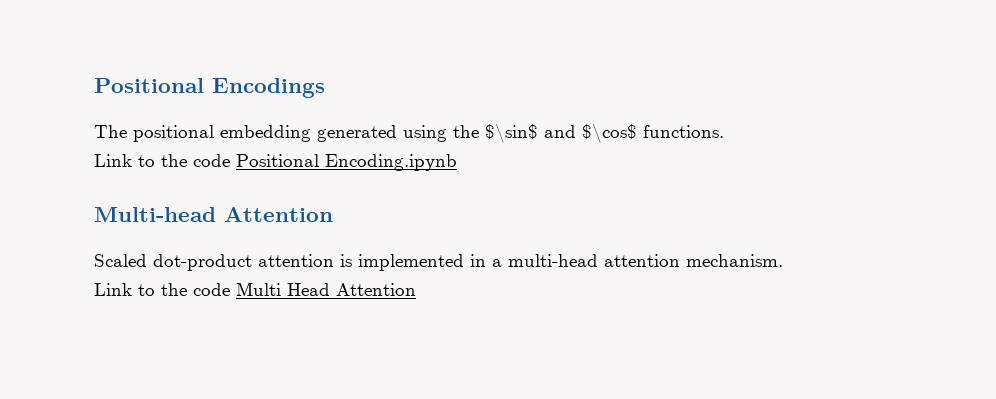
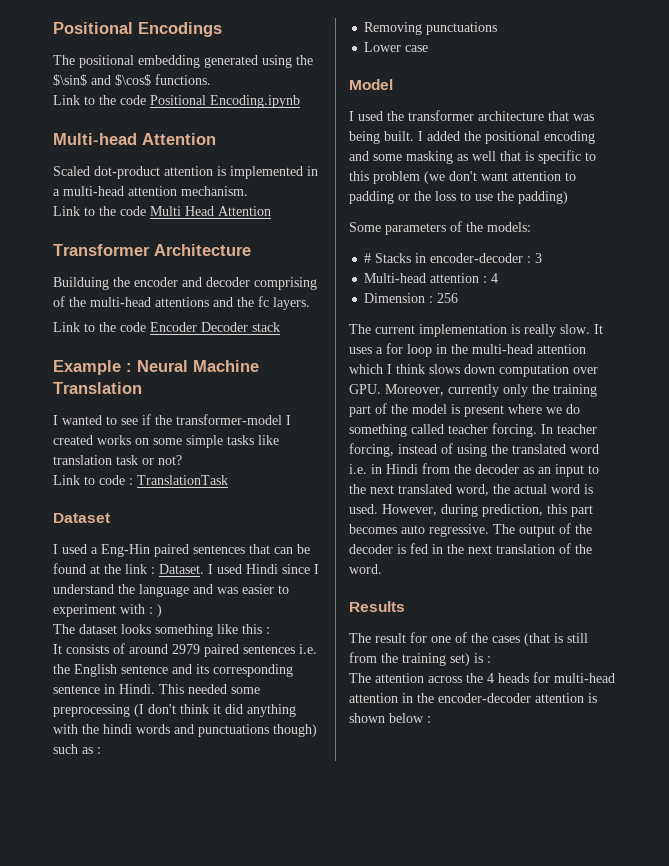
(416, 289) none -> [53,244,251,256] [53,277,317,290] [53,296,310,310] [53,322,280,332] [53,360,259,375] [53,382,142,394] [53,414,291,425] [53,435,279,448] [53,455,182,465] [53,475,228,485] [53,513,110,523] [53,544,310,557] [53,563,319,574] [53,584,289,597] [53,604,162,617] [53,624,270,637] [53,643,317,657] [53,664,293,677] [53,684,260,694] [53,704,296,717] [53,724,317,737] [53,744,101,754] [364,22,498,35] [364,42,429,52] [349,79,393,90] [349,110,594,121] [349,131,595,144] [349,150,596,164] [349,171,576,184] [349,191,568,204] [349,221,531,235] [364,253,543,263] [364,273,499,283] [364,293,459,303] [349,324,603,337] [349,343,586,357] [349,364,598,377] [349,384,597,397] [349,403,580,417] [349,423,597,437] [349,443,599,457] [349,463,599,477] [349,484,593,496] [349,504,593,517] [349,523,592,537] [349,543,592,554] [349,564,382,574] [349,601,405,612] [349,632,588,646] [349,652,491,666] [349,672,615,683] [349,693,597,703] [349,713,431,723] // Transformer Architecture // Builduing the encoder and decoder comprising of the multi-head attentions and the fc layers. // Link to the code Encoder Decoder stack // Example : Neural Machine Translation // I wanted to see if the transformer-model I created works on some simple tasks like translation task or not? // Link to code : TranslationTask // Dataset // I used a Eng-Hin paired sentences that can be found at the link : Dataset. I used Hindi since I understand the language and was easier to experiment with : ) // The dataset looks something like this : // It consists of around 2979 paired sentences i.e. the English sentence and its corresponding sentence in Hindi. This needed some preprocessing (I don't think it did anything with the hindi words and punctuations though) such as : // Removing punctuations // Lower case // Model // I used the transformer architecture that was being built. I added the positional encoding and some masking as well that is specific to this problem (we don't want attention to padding or the loss to use the padding) // Some parameters of the models: // # Stacks in encoder-decoder : 3 // Multi-head attention : 4 // Dimension : 256 // The current implementation is really slow. It uses a for loop in the multi-head attention which I think slows down computation over GPU. Moreover, currently only the training part of the model is present where we do something called teacher forcing. In teacher forcing, instead of using the translated word i.e. in Hindi from the decoder as an input to the next translated word, the actual word is used. However, during prediction, this part becomes auto regressive. The output of the decoder is fed in the next translation of the word. // Results // The result for one of the cases (that is still from the training set) is : // The attention across the 4 heads for multi-head attention in the encoder-decoder attention is shown below :

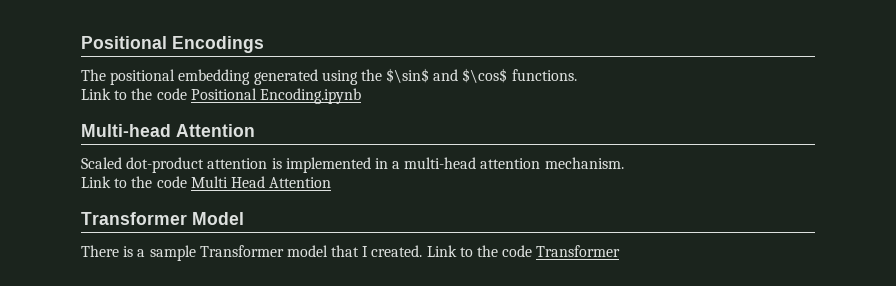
[154,244,251,256] [53,277,317,290] [53,296,310,310] [53,322,280,332] [53,360,259,375] [53,382,142,394] [53,414,291,425] [53,435,279,448] [53,455,182,465] [53,475,228,485] [53,513,110,523] [53,544,310,557] [53,563,319,574] [53,584,289,597] [53,604,162,617] [53,624,270,637] [53,643,317,657] [53,664,293,677] [53,684,260,694] [53,704,296,717] [53,724,317,737] [53,744,101,754] [364,22,498,35] [364,42,429,52] [349,79,393,90] [349,110,594,121] [349,131,595,144] [349,150,596,164] [349,171,576,184] [349,191,568,204] [349,221,531,235] [364,253,543,263] [364,273,499,283] [364,293,459,303] [349,324,603,337] [349,343,586,357] [349,364,598,377] [349,384,597,397] [349,403,580,417] [349,423,597,437] [349,443,599,457] [349,463,599,477] [349,484,593,496] [349,504,593,517] [349,523,592,537] [349,543,592,554] [349,564,382,574] [349,601,405,612] [349,632,588,646] [349,652,491,666] [349,672,615,683] [349,693,597,703] [349,713,431,723] Architecture // Builduing the encoder and decoder comprising of the multi-head attentions and the fc layers. // Link to the code Encoder Decoder stack // Example : Neural Machine Translation // I wanted to see if the transformer-model I created works on some simple tasks like translation task or not? // Link to code : TranslationTask // Dataset // I used a Eng-Hin paired sentences that can be found at the link : Dataset. I used Hindi since I understand the language and was easier to experiment with : ) // The dataset looks something like this : // It consists of around 2979 paired sentences i.e. the English sentence and its corresponding sentence in Hindi. This needed some preprocessing (I don't think it did anything with the hindi words and punctuations though) such as : // Removing punctuations // Lower case // Model // I used the transformer architecture that was being built. I added the positional encoding and some masking as well that is specific to this problem (we don't want attention to padding or the loss to use the padding) // Some parameters of the models: // # Stacks in encoder-decoder : 3 // Multi-head attention : 4 // Dimension : 256 // The current implementation is really slow. It uses a for loop in the multi-head attention which I think slows down computation over GPU. Moreover, currently only the training part of the model is present where we do something called teacher forcing. In teacher forcing, instead of using the translated word i.e. in Hindi from the decoder as an input to the next translated word, the actual word is used. However, during prediction, this part becomes auto regressive. The output of the decoder is fed in the next translation of the word. // Results // The result for one of the cases (that is still from the training set) is : // The attention across the 4 heads for multi-head attention in the encoder-decoder attention is shown below : -> [192,212,244,225] [81,245,621,261] Model // There is a sample Transformer model that I created. Link to the code Transformer

